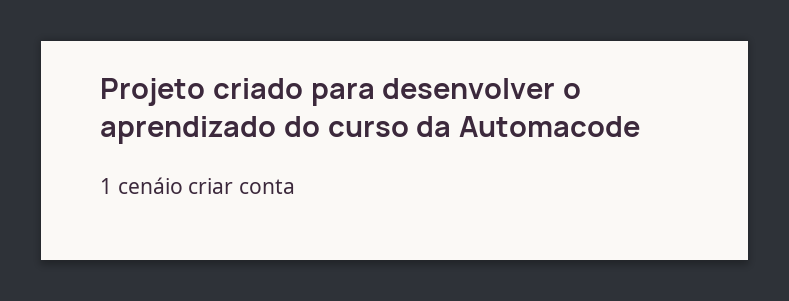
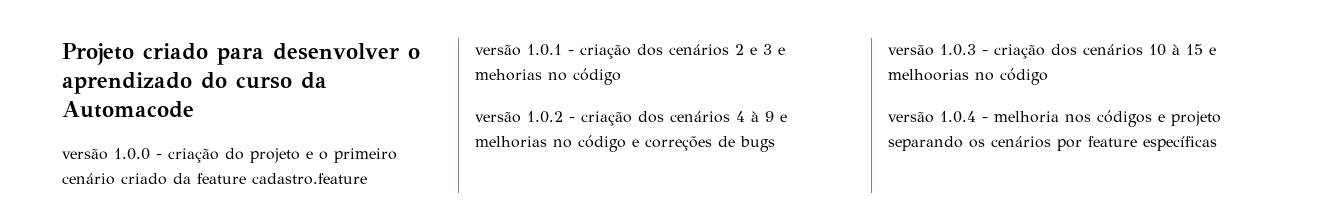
[100,177,296,194] 1 cenáio criar conta -> [62,148,397,163] [62,173,367,185] [475,44,785,59] [475,68,621,85] [475,111,787,126] [475,135,775,152] [888,44,1216,59] [888,68,1048,85] [888,110,1221,127] [888,136,1217,151] versão 1.0.0 - criação do projeto e o primeiro cenário criado da feature cadastro.feature // versão 1.0.1 - criação dos cenários 2 e 3 e mehorias no código // versão 1.0.2 - criação dos cenários 4 à 9 e melhorias no código e correções de bugs // versão 1.0.3 - criação dos cenários 10 à 15 e melhoorias no código // versão 1.0.4 - melhoria nos códigos e projeto separando os cenários por feature específicas

